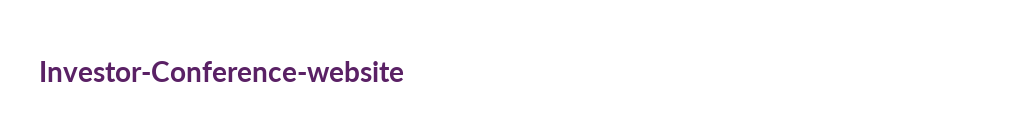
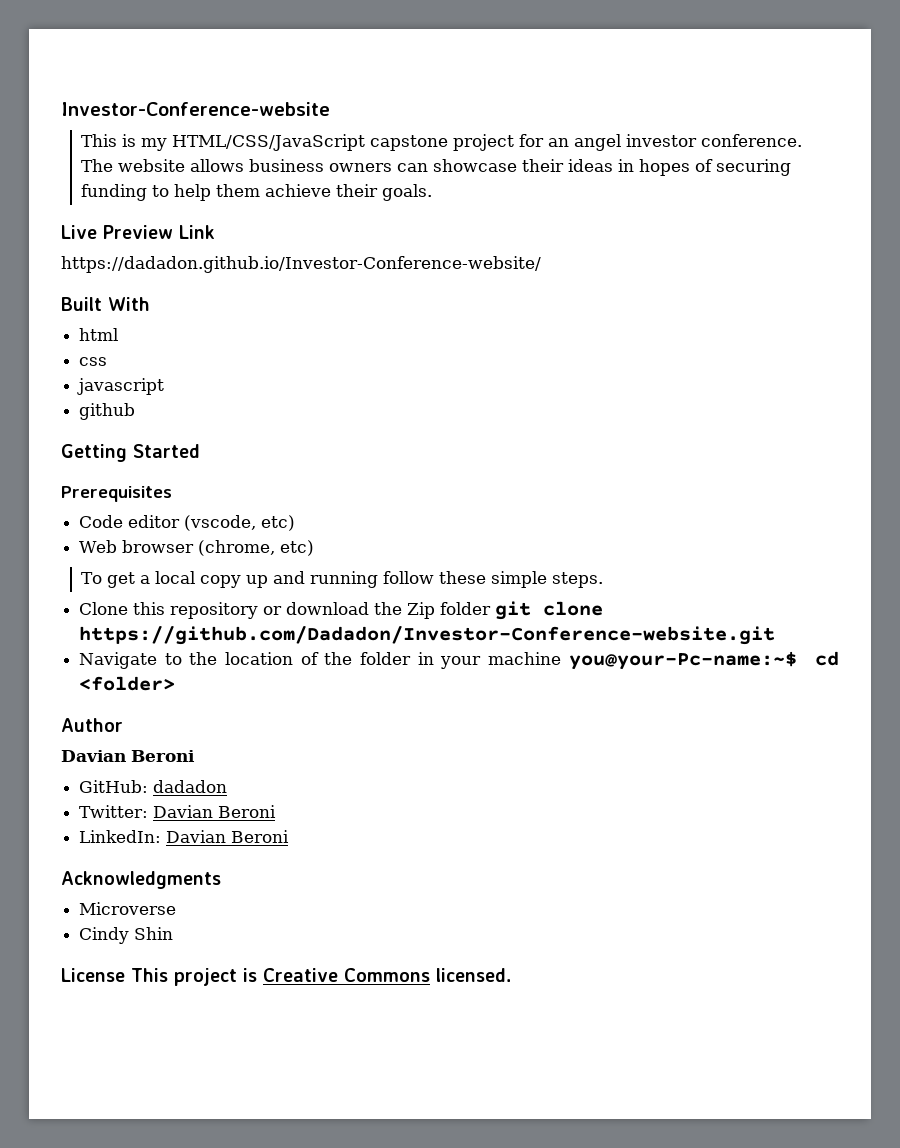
(404, 71) none -> [81,134,803,151] [81,159,792,176] [81,184,433,201] [61,225,215,239] [61,256,541,273] [61,297,150,311] [79,328,119,341] [79,357,108,366] [77,378,165,395] [79,403,136,420] [61,444,200,462] [61,486,172,502] [79,515,296,531] [79,540,315,556] [81,571,604,588] [79,601,604,620] [79,626,776,645] [79,651,839,670] [79,676,176,691] [61,718,123,732] [61,750,195,762] [79,780,228,793] [79,805,277,818] [79,830,290,843] [61,871,221,889] [79,902,177,915] [79,927,174,944] [61,968,511,986] // This is my HTML/CSS/JavaScript capstone project for an angel investor conference. The website allows business owners can showcase their ideas in hopes of securing funding to help them achieve their goals. // Live Preview Link // https://dadadon.github.io/Investor-Conference-website/ // Built With // html // css // javascript // github // Getting Started // Prerequisites // Code editor (vscode, etc) // Web browser (chrome, etc) // To get a local copy up and running follow these simple steps. // Clone this repository or download the Zip folder git clone https://github.com/Dadadon/Investor-Conference-website.git // Navigate to the location of the folder in your machine you@your-Pc-name:~$ cd <folder> // Author // Davian Beroni // GitHub: dadadon // Twitter: Davian Beroni // LinkedIn: Davian Beroni // Acknowledgments // Microverse // Cindy Shin // License This project is Creative Commons licensed.

